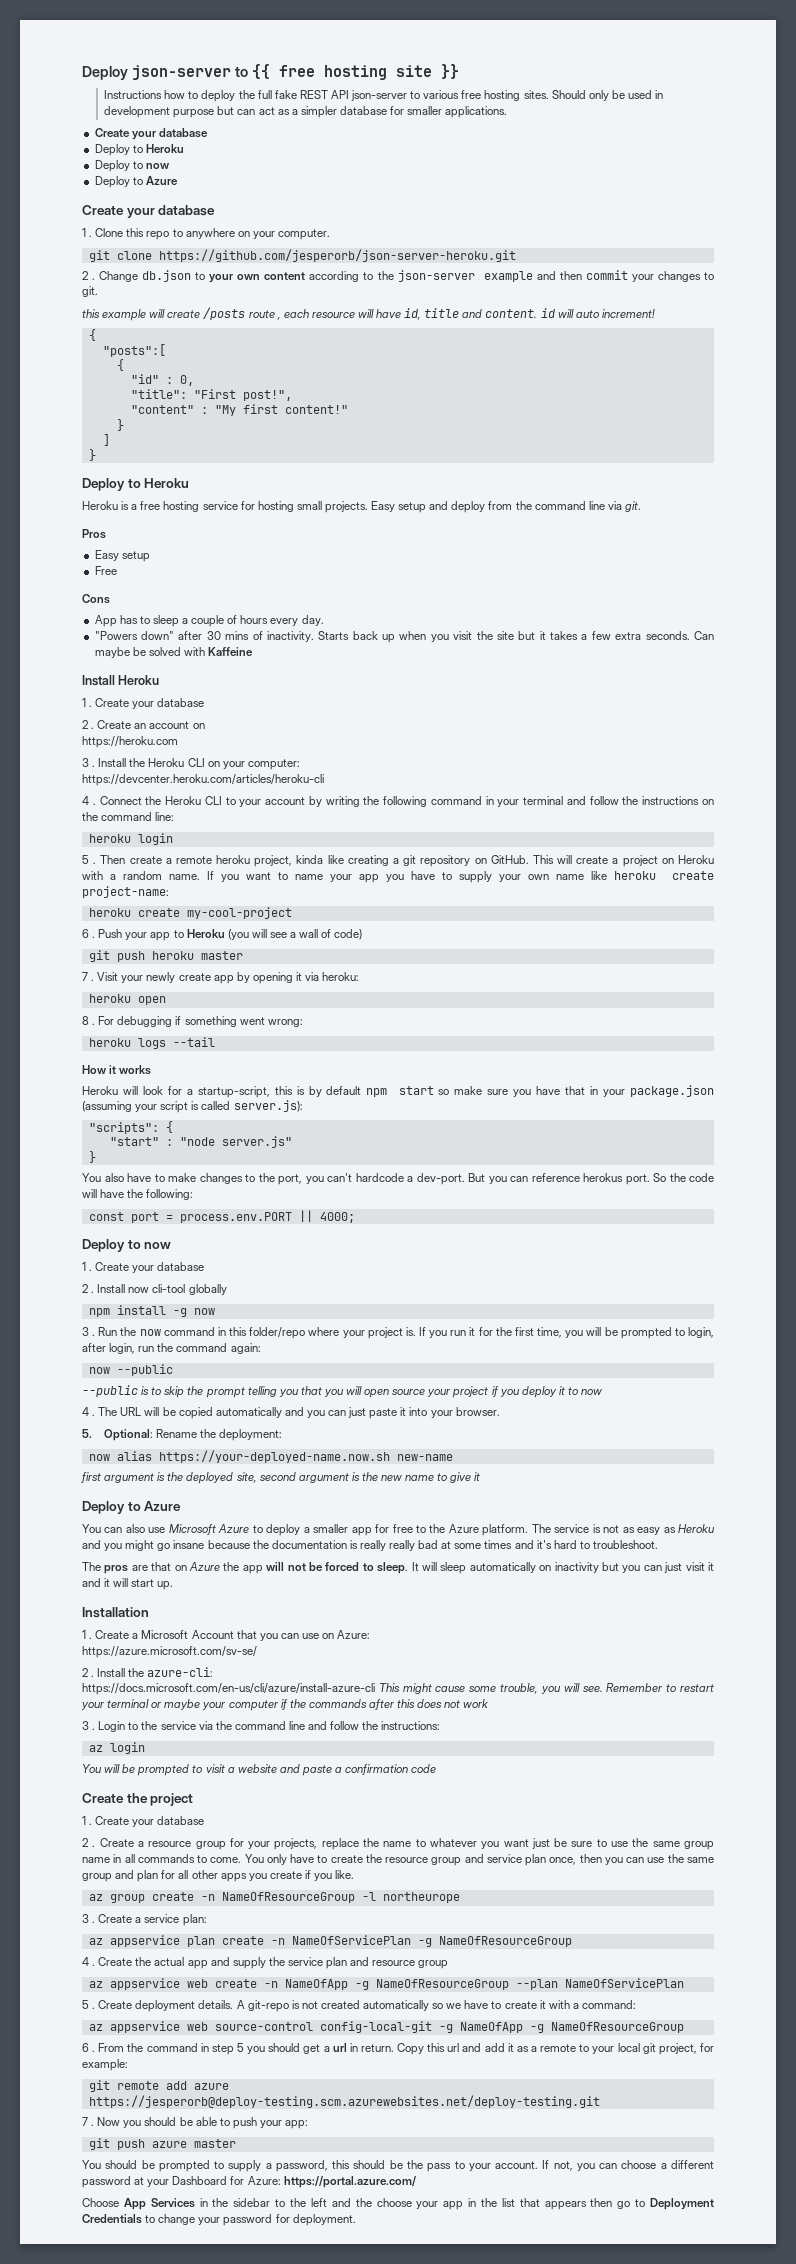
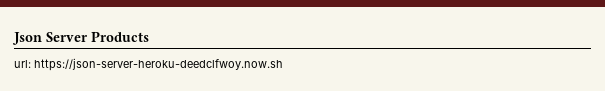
[82,64,459,80] [104,90,664,102] [104,106,508,118] [94,128,208,140] [94,144,184,156] [94,160,170,172] [94,176,178,188] [82,205,216,218] [82,228,330,240] [88,249,516,262] [82,270,714,283] [82,286,98,297] [82,307,655,321] [88,329,96,341] [102,344,166,357] [116,359,124,371] [130,374,194,386] [130,389,292,401] [130,404,348,416] [116,419,124,431] [102,434,110,446] [88,449,96,461] [82,478,190,491] [82,501,641,513] [82,529,106,539] [94,550,150,562] [94,566,117,575] [82,594,110,604] [94,615,324,627] [94,631,714,643] [94,647,254,658] [82,675,160,686] [82,698,205,709] [82,720,205,729] [82,736,178,748] [82,758,300,770] [82,774,324,786] [82,796,715,807] [82,812,175,821] [88,833,173,845] [82,855,714,867] [82,871,714,883] [82,886,169,898] [88,907,292,919] [82,929,363,941] [88,950,243,962] [82,972,360,984] [88,994,166,1005] [82,1016,303,1027] [88,1037,215,1049] [82,1065,152,1075] [82,1085,714,1098] [82,1100,303,1113] [88,1121,173,1134] [109,1136,292,1148] [88,1151,96,1163] [82,1173,714,1185] [82,1189,194,1200] [88,1210,355,1223] [82,1239,172,1252] [82,1262,205,1273] [82,1284,227,1295] [88,1305,215,1317] [82,1327,714,1339] [82,1343,261,1354] [88,1364,173,1376] [82,1385,603,1398] [82,1407,500,1419] [82,1429,283,1441] [88,1450,453,1463] [81,1472,481,1484] [82,1501,182,1514] [82,1524,715,1536] [82,1540,658,1551] [82,1562,714,1574] [82,1578,174,1590] [82,1607,149,1618] [82,1630,371,1641] [82,1646,257,1658] [82,1667,214,1677] [82,1683,715,1695] [81,1699,490,1711] [82,1721,441,1732] [88,1742,145,1754] [82,1764,437,1776] [82,1793,194,1806] [82,1816,205,1827] [82,1838,714,1850] [82,1854,714,1866] [82,1870,355,1882] [88,1892,460,1903] [82,1914,207,1926] [88,1935,572,1947] [82,1957,449,1969] [88,1978,684,1990] [82,2000,636,2012] [88,2021,684,2033] [82,2043,714,2055] [82,2059,128,2071] [88,2080,229,2092] [88,2095,600,2108] [82,2117,309,2129] [88,2138,236,2150] [82,2160,714,2172] [82,2176,416,2188] [82,2198,715,2210] [82,2214,356,2226] Deploy json-server to {{ free hosting site }} // Instructions how to deploy the full fake REST API json-server to various free hosting sites. Should only be used in development purpose but can act as a simpler database for smaller applications. // Create your database // Deploy to Heroku // Deploy to now // Deploy to Azure // Create your database // 1 . Clone this repo to anywhere on your computer. // git clone https://github.com/jesperorb/json-server-heroku.git // 2 . Change db.json to your own content according to the json-server example and then commit your changes to git. // this example will create /posts route , each resource will have id, title and content. id will auto increment! // { // "posts":[ // { // "id" : 0, // "title": "First post!", // "content" : "My first content!" // } // ] // } // Deploy to Heroku // Heroku is a free hosting service for hosting small projects. Easy setup and deploy from the command line via git. // Pros // Easy setup // Free // Cons // App has to sleep a couple of hours every day. // "Powers down" after 30 mins of inactivity. Starts back up when you visit the site but it takes a few extra seconds. Can maybe be solved with Kaffeine // Install Heroku // 1 . Create your database // 2 . Create an account on // https://heroku.com // 3 . Install the Heroku CLI on your computer: // https://devcenter.heroku.com/articles/heroku-cli // 4 . Connect the Heroku CLI to your account by writing the following command in your terminal and follow the instructions on the command line: // heroku login // 5 . Then create a remote heroku project, kinda like creating a git repository on GitHub. This will create a project on Heroku with a random name. If you want to name your app you have to supply your own name like heroku create project-name: // heroku create my-cool-project // 6 . Push your app to Heroku (you will see a wall of code) // git push heroku master // 7 . Visit your newly create app by opening it via heroku: // heroku open // 8 . For debugging if something went wrong: // heroku logs --tail // How it works // Heroku will look for a startup-script, this is by default npm start so make sure you have that in your package.json (assuming your script is called server.js): // "scripts": { // "start" : "node server.js" // } // You also have to make changes to the port, you can't hardcode a dev-port. But you can reference herokus port. So the code will have the following: // const port = process.env.PORT || 4000; // Deploy to now // 1 . Create your database // 2 . Install now cli-tool globally // npm install -g now // 3 . Run the now command in this folder/repo where your project is. If you run it for the first time, you will be prompted to login, after login, run the command again: // now --public // --public is to skip the prompt telling you that you will open source your project if you deploy it to now // 4 . The URL will be copied automatically and you can just paste it into your browser. // 5. Optional: Rename the deployment: // now alias https://your-deployed-name.now.sh new-name // first argument is the deployed site, second argument is the new name to give it // Deploy to Azure // You can also use Microsoft Azure to deploy a smaller app for free to the Azure platform. The service is not as easy as Heroku and you might go insane because the documentation is really really bad at some times and it's hard to troubleshoot. // The pros are that on Azure the app will not be forced to sleep. It will sleep automatically on inactivity but you can just visit it and it will start up. // Installation // 1 . Create a Microsoft Account that you can use on Azure: // https://azure.microsoft.com/sv-se/ // 2 . Install the azure-cli: // https://docs.microsoft.com/en-us/cli/azure/install-azure-cli This might cause some trouble, you will see. Remember to restart your terminal or maybe your computer if the commands after this does not work // 3 . Login to the service via the command line and follow the instructions: // az login // You will be prompted to visit a website and paste a confirmation code // Create the project // 1 . Create your database // 2 . Create a resource group for your projects, replace the name to whatever you want just be sure to use the same group name in all commands to come. You only have to create the resource group and service plan once, then you can use the same group and plan for all other apps you create if you like. // az group create -n NameOfResourceGroup -l northeurope // 3 . Create a service plan: // az appservice plan create -n NameOfServicePlan -g NameOfResourceGroup // 4 . Create the actual app and supply the service plan and resource group // az appservice web create -n NameOfApp -g NameOfResourceGroup --plan NameOfServicePlan // 5 . Create deployment details. A git-repo is not created automatically so we have to create it with a command: // az appservice web source-control config-local-git -g NameOfApp -g NameOfResourceGroup // 6 . From the command in step 5 you should get a url in return. Copy this url and add it as a remote to your local git project, for example: // git remote add azure https://jesperorb@deploy-testing.scm.azurewebsites.net/deploy-testing.git // 7 . Now you should be able to push your app: // git push azure master // You should be prompted to supply a password, this should be the pass to your account. If not, you can choose a different password at your Dashboard for Azure: https://portal.azure.com/ // Choose App Services in the sidebar to the left and the choose your app in the list that appears then go to Deployment Credentials to change your password for deployment. -> [12,31,149,45] [14,58,283,71] Json Server Products // url: https://json-server-heroku-deedclfwoy.now.sh

